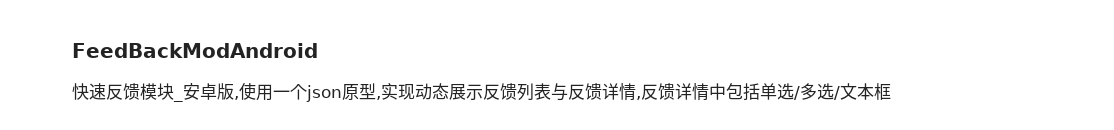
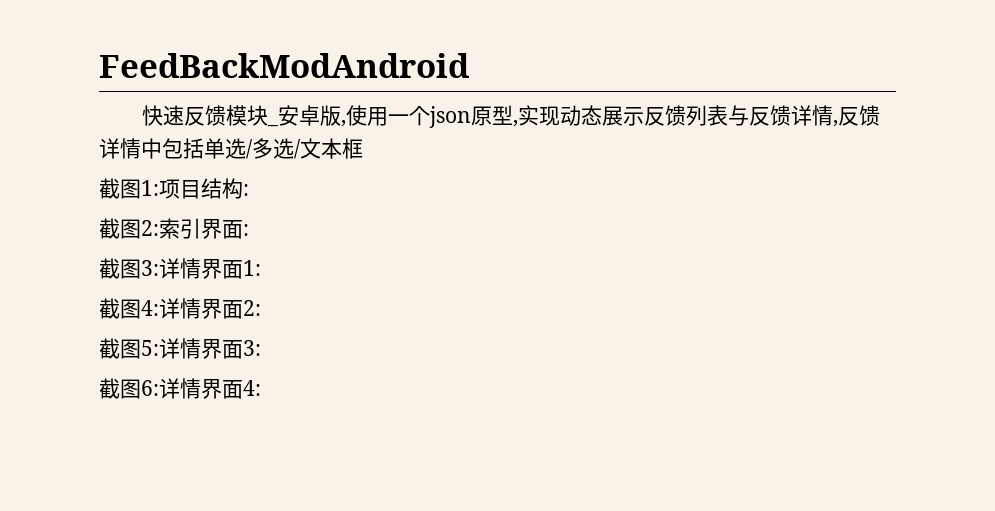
(891, 91) none -> [99,178,249,199] [99,218,249,239] [99,258,261,279] [99,298,261,319] [99,338,261,359] [99,378,261,399] // 截图1:项目结构: // 截图2:索引界面: // 截图3:详情界面1: // 截图4:详情界面2: // 截图5:详情界面3: // 截图6:详情界面4:

